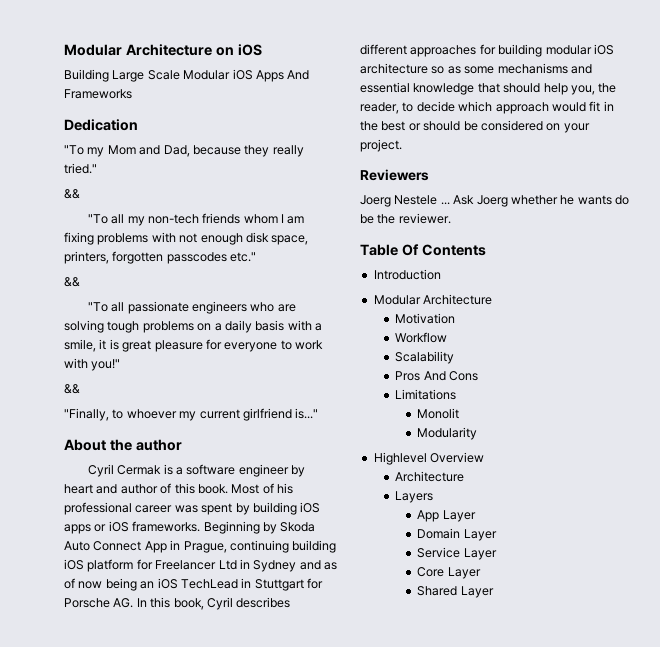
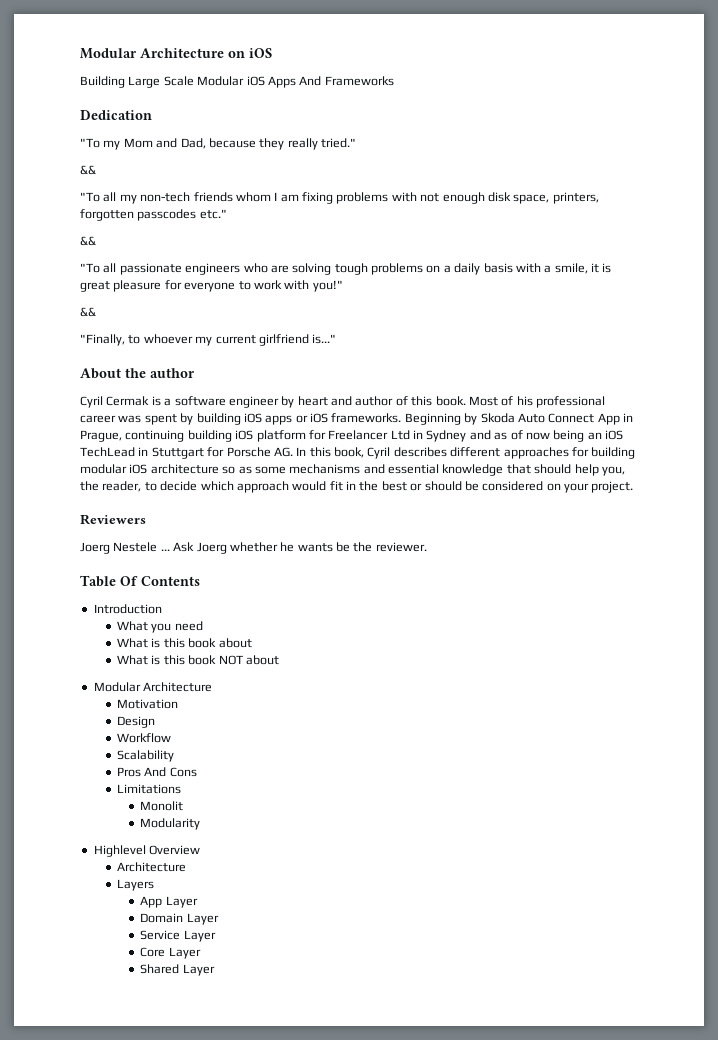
[615,195,629,205] do -> (333, 547) none
(441, 274) none -> [117,621,203,633] [117,638,252,648] [117,655,279,665] // What you need // What is this book about // What is this book NOT about
(456, 318) none -> [117,716,156,728] // Design

